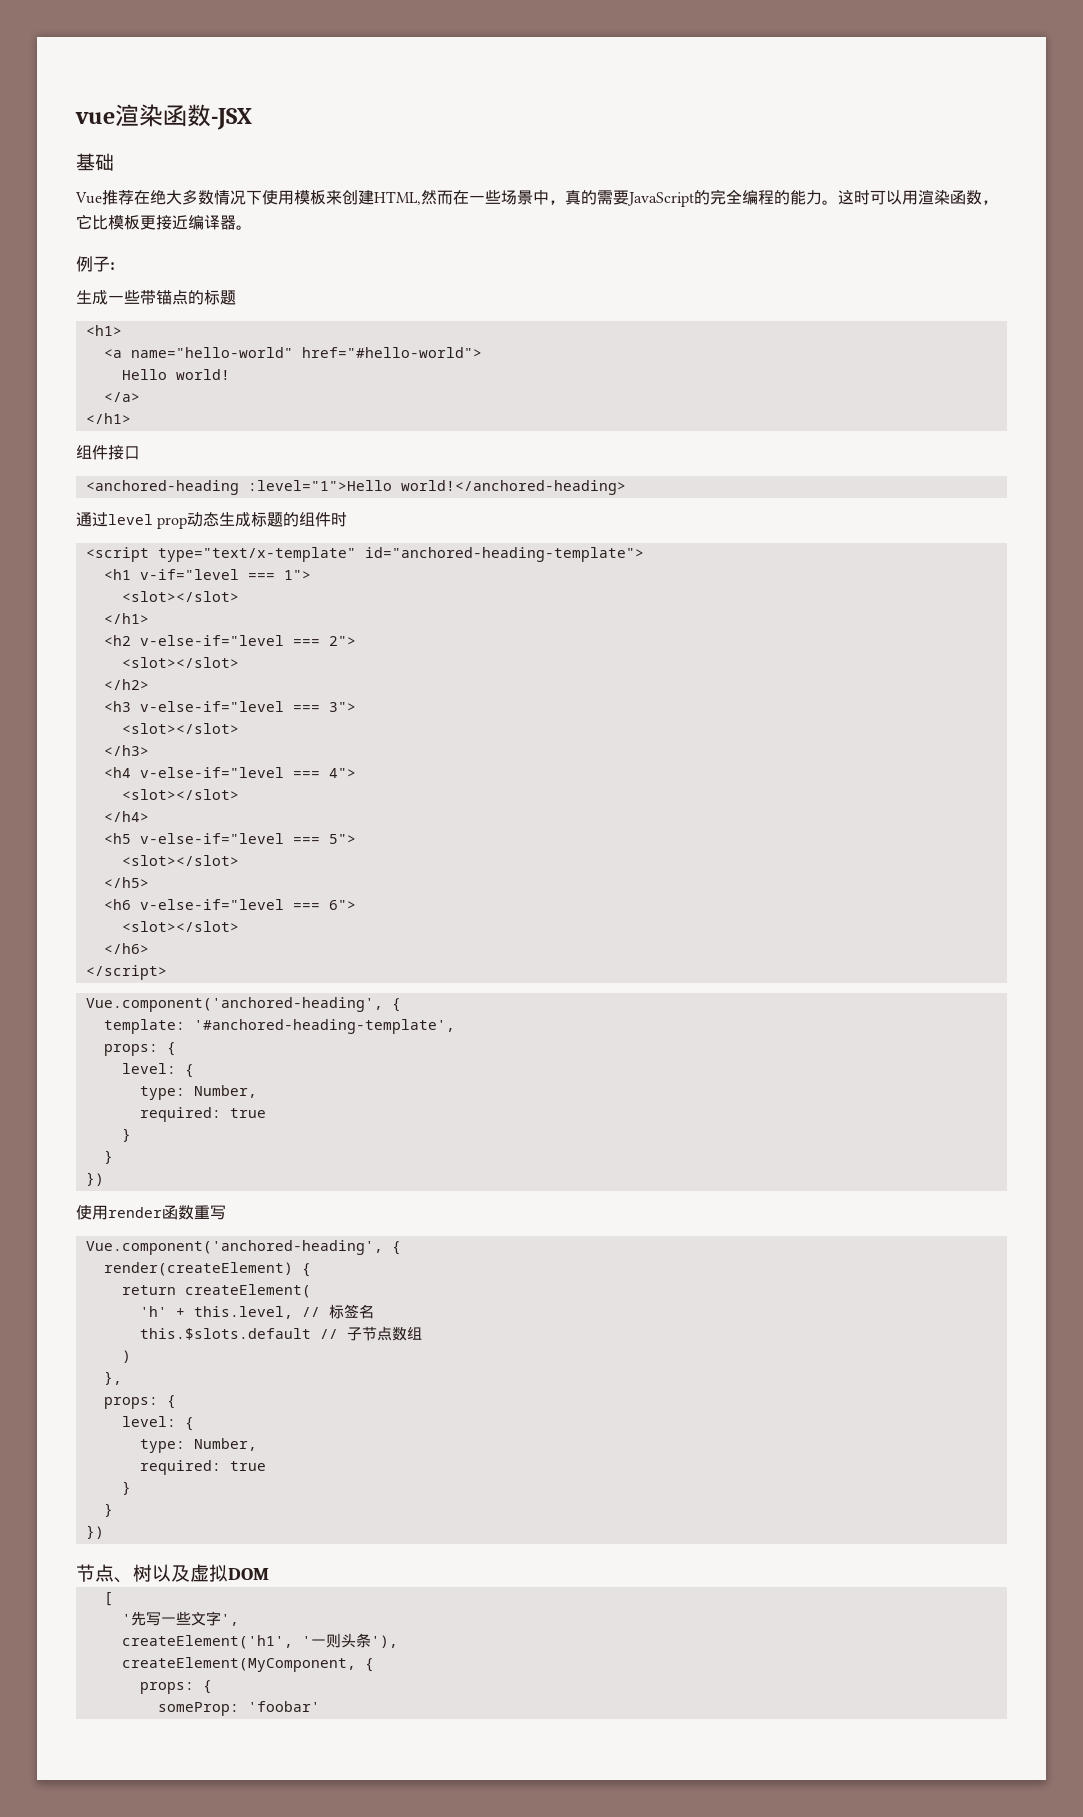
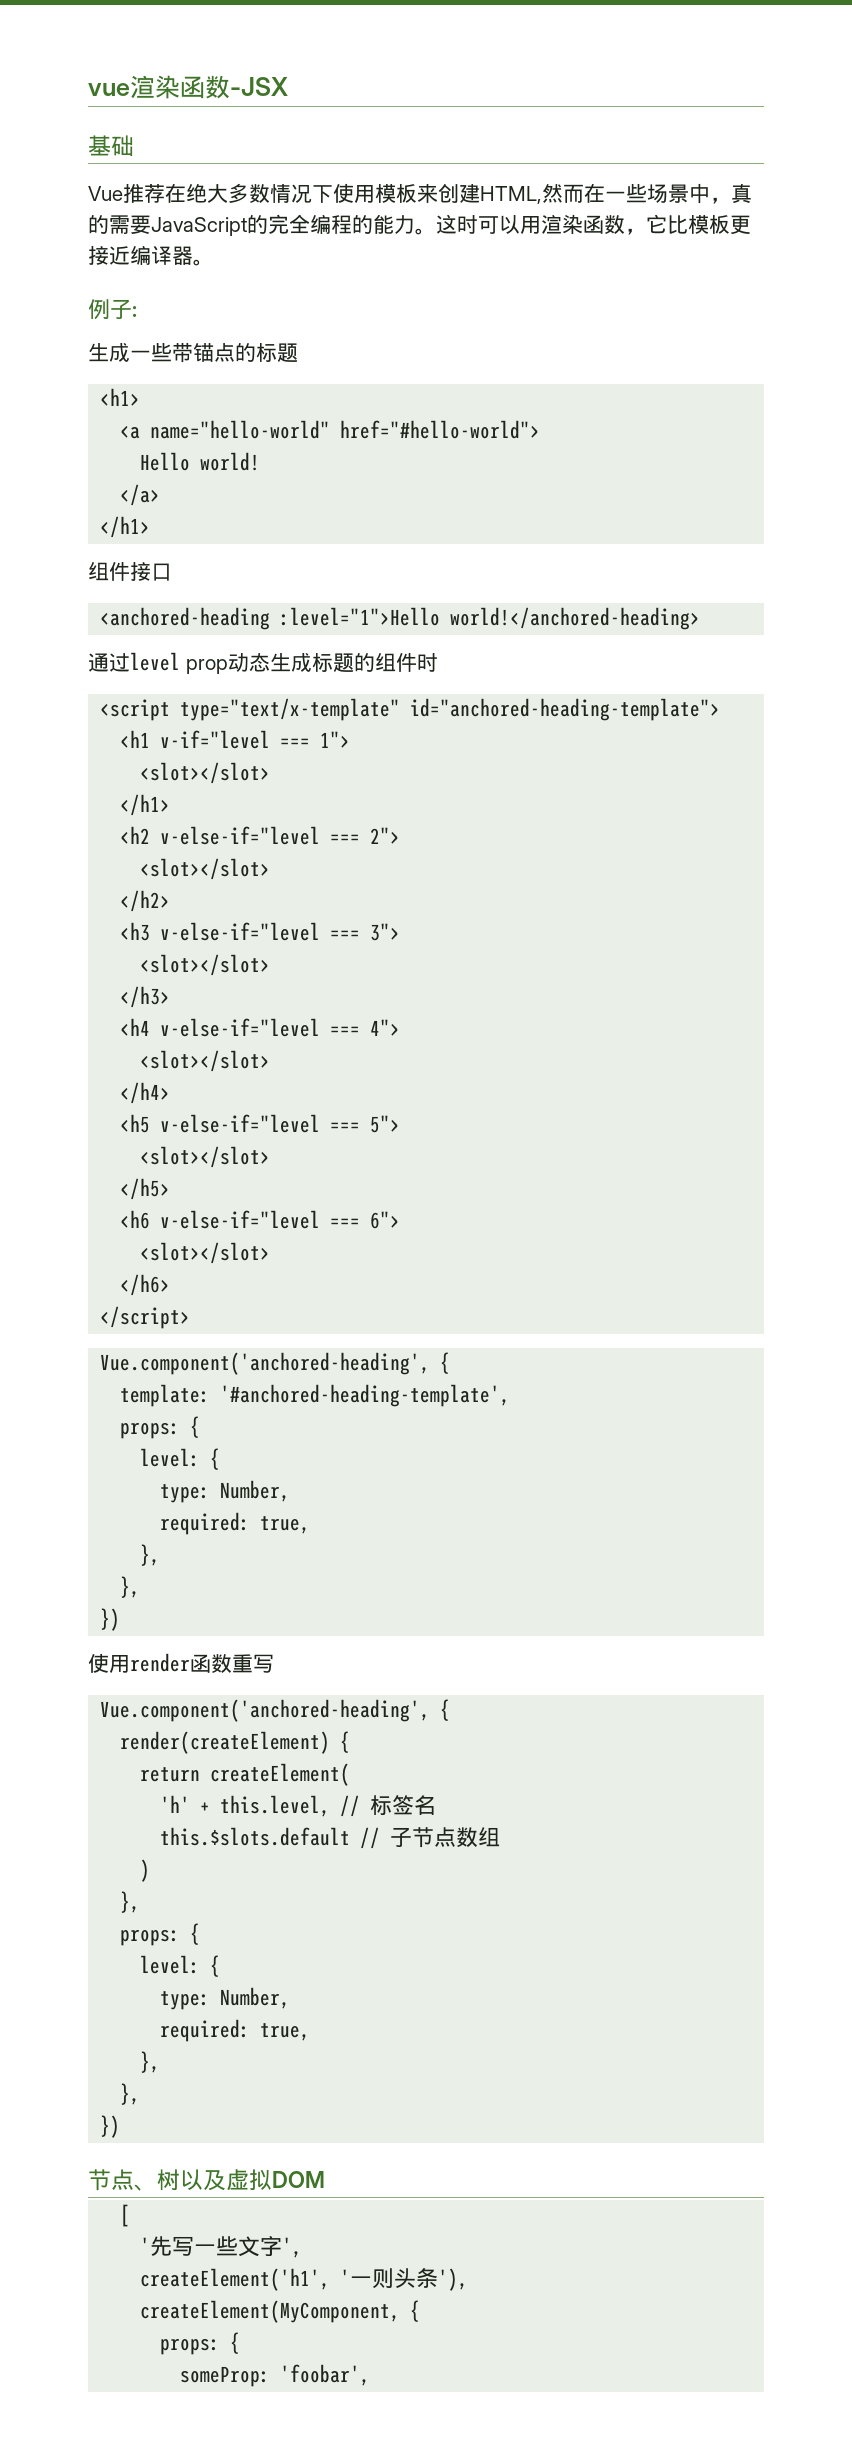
[229,1108,266,1118] [121,1128,131,1142] [103,1150,113,1164] true // } // } -> [260,1516,311,1534] [140,1544,161,1566] [120,1576,141,1598] true, // }, // },
[229,1461,266,1471] [121,1481,131,1495] [103,1503,113,1517] true // } // } -> [260,2023,311,2041] [140,2051,161,2073] [120,2083,141,2105] true, // }, // },
[247,1701,320,1712] 'foobar' -> [280,2364,371,2386] 'foobar',

